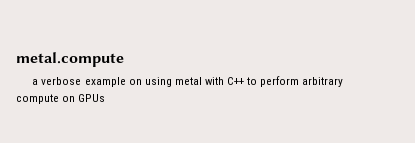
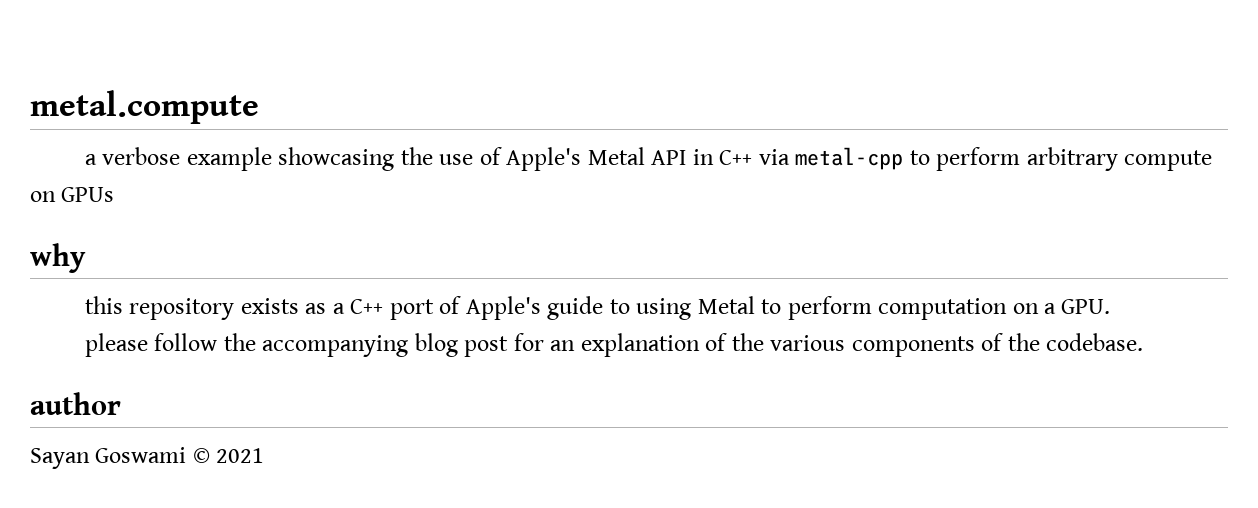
[128,77,245,87] on using metal with C++ -> [278,147,904,171] showcasing the use of Apple's Metal API in C++ via metal-cpp
(106, 98) none -> [30,243,86,273] [84,296,1111,320] [84,333,1144,357] [30,392,121,415] [30,447,265,469] // why // this repository exists as a C++ port of Apple's guide to using Metal to perform computation on a GPU. // please follow the accompanying blog post for an explanation of the various components of the codebase. // author // Sayan Goswami © 2021

